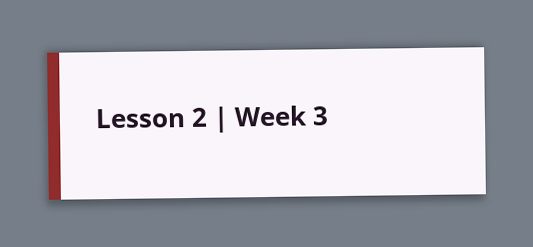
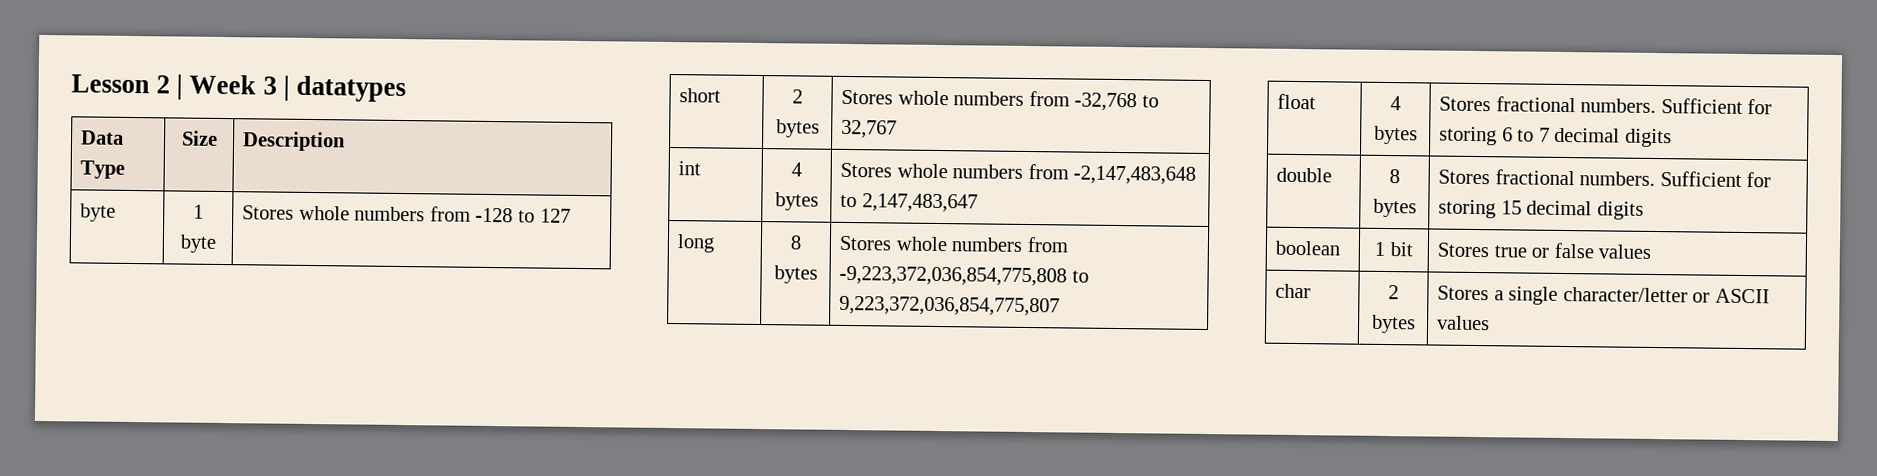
(330, 116) none -> [282,75,406,103] [80,130,125,145] [80,160,126,179] [180,130,218,146] [242,131,347,152] [80,203,117,222] [193,204,204,219] [179,234,216,253] [242,205,571,223] [679,88,722,103] [792,89,803,104] [775,119,820,138] [841,89,1159,112] [841,119,898,139] [678,161,702,176] [791,162,802,177] [774,192,819,211] [840,162,1197,185] [840,193,978,213] [677,234,716,253] [790,235,802,250] [773,265,818,284] [839,235,1069,253] [839,265,1089,287] [839,295,1061,317] [1277,93,1317,110] [1390,96,1401,111] [1373,125,1418,145] [1439,96,1773,115] [1439,126,1672,148] [1276,167,1333,183] [1389,169,1400,184] [1372,198,1417,218] [1438,169,1772,188] [1438,199,1644,220] [1275,240,1341,256] [1374,241,1413,257] [1437,242,1652,259] [1275,283,1312,299] [1388,285,1399,300] [1370,314,1416,334] [1437,285,1770,305] [1437,315,1491,331] | datatypes // Data Type | Size | Description // byte | 1 byte | Stores whole numbers from -128 to 127 // short | 2 bytes | Stores whole numbers from -32,768 to 32,767 // int | 4 bytes | Stores whole numbers from -2,147,483,648 to 2,147,483,647 // long | 8 bytes | Stores whole numbers from -9,223,372,036,854,775,808 to 9,223,372,036,854,775,807 // float | 4 bytes | Stores fractional numbers. Sufficient for storing 6 to 7 decimal digits // double | 8 bytes | Stores fractional numbers. Sufficient for storing 15 decimal digits // boolean | 1 bit | Stores true or false values // char | 2 bytes | Stores a single character/letter or ASCII values

